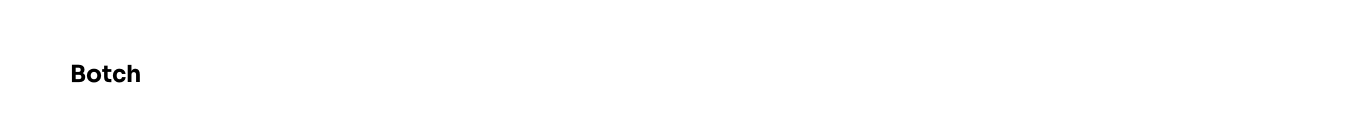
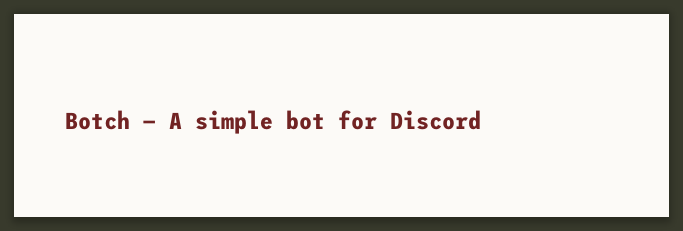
(141, 73) none -> [143,110,481,134] — A simple bot for Discord

